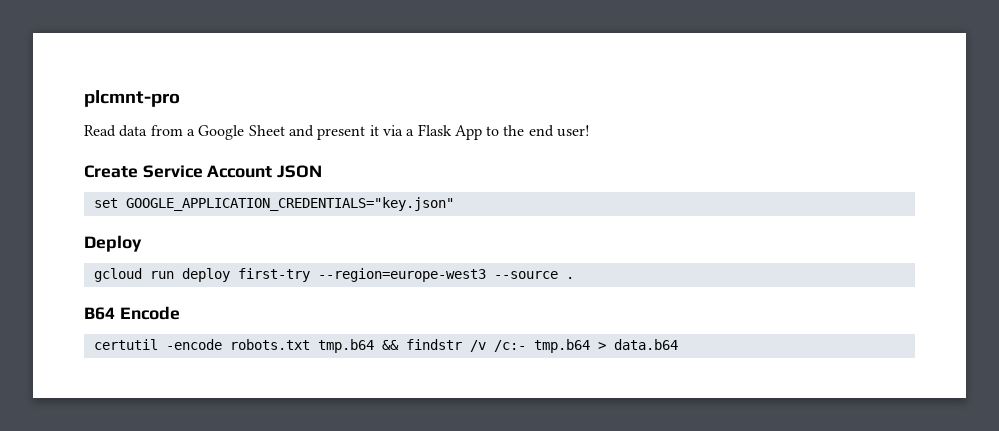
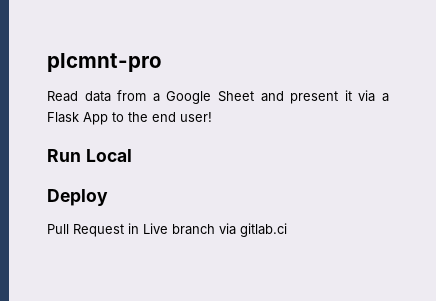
[84,165,323,178] [93,197,454,211] [84,235,142,252] [93,268,574,282] [84,306,180,320] [93,339,678,353] Create Service Account JSON // set GOOGLE_APPLICATION_CREDENTIALS="key.json" // Deploy // gcloud run deploy first-try --region=europe-west3 --source . // B64 Encode // certutil -encode robots.txt tmp.b64 && findstr /v /c:- tmp.b64 > data.b64 -> [47,149,132,162] [47,189,108,206] [47,223,287,237] Run Local // Deploy // Pull Request in Live branch via gitlab.ci

